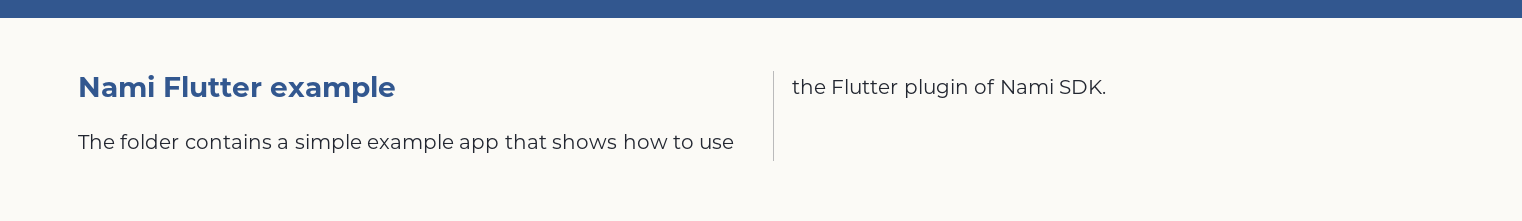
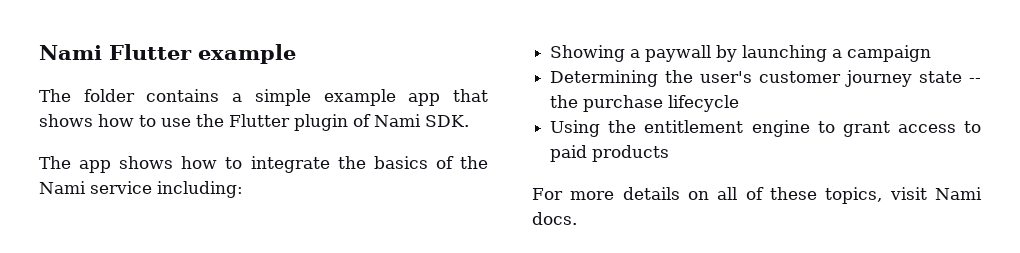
(1106, 87) none -> [39,156,488,173] [39,181,243,198] [550,45,932,62] [550,70,981,87] [550,95,740,112] [550,120,981,137] [550,145,670,162] [532,187,983,204] [532,212,577,225] // The app shows how to integrate the basics of the Nami service including: // Showing a paywall by launching a campaign // Determining the user's customer journey state -- the purchase lifecycle // Using the entitlement engine to grant access to paid products // For more details on all of these topics, visit Nami docs.

